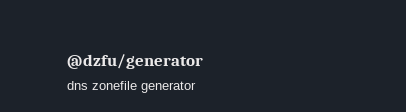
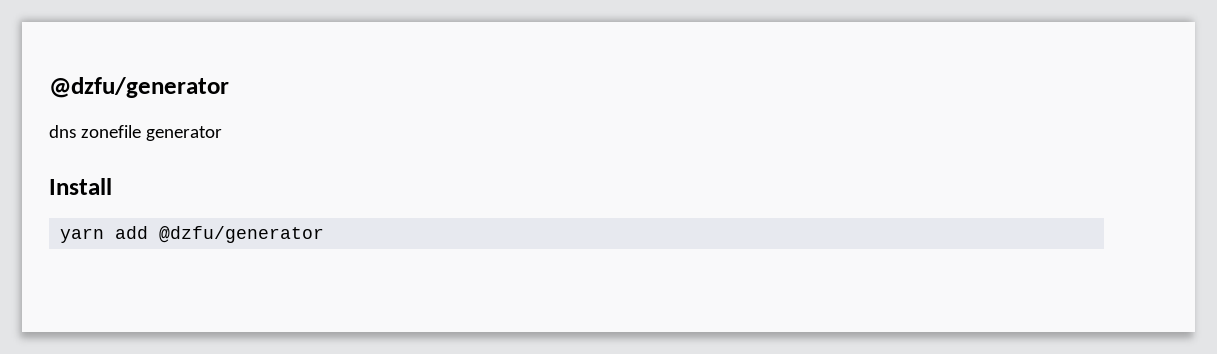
(196, 87) none -> [49,178,112,195] [60,226,325,243] // Install // yarn add @dzfu/generator

